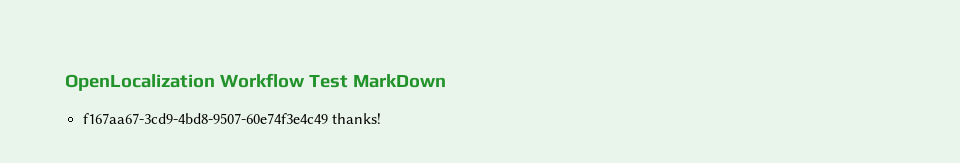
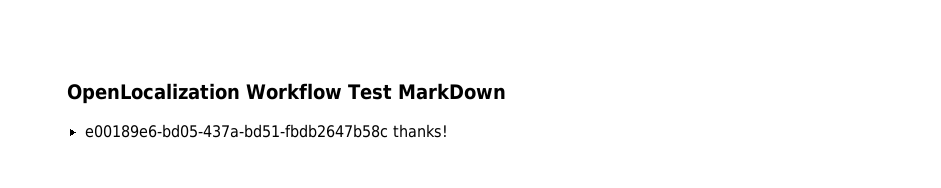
[82,113,328,124] f167aa67-3cd9-4bd8-9507-60e74f3e4c49 -> [84,124,388,138] e00189e6-bd05-437a-bd51-fbdb2647b58c

